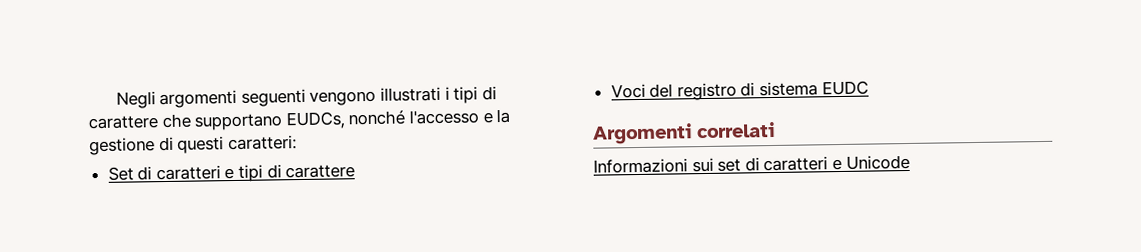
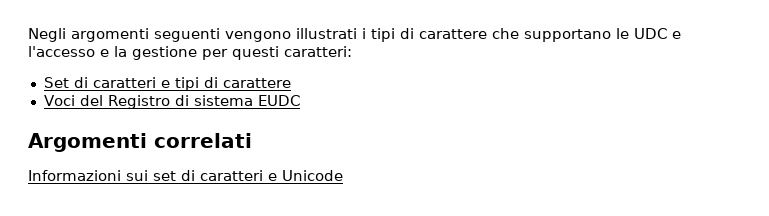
[285,110,406,130] EUDCs, nonché -> [616,28,681,39] le UDC e
[158,136,174,152] di -> [202,49,228,60] per
[676,82,737,101] registro -> [107,95,170,109] Registro

